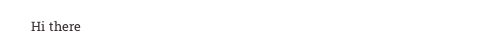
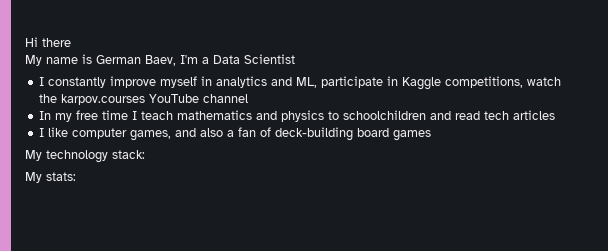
(81, 26) none -> [25,54,295,66] [39,76,562,90] [39,94,249,105] [39,110,556,122] [39,127,432,141] [25,150,145,163] [25,172,76,183] // My name is German Baev, I'm a Data Scientist // I constantly improve myself in analytics and ML, participate in Kaggle competitions, watch the karpov.courses YouTube channel // In my free time I teach mathematics and physics to schoolchildren and read tech articles // I like computer games, and also a fan of deck-building board games // My technology stack: // My stats:

